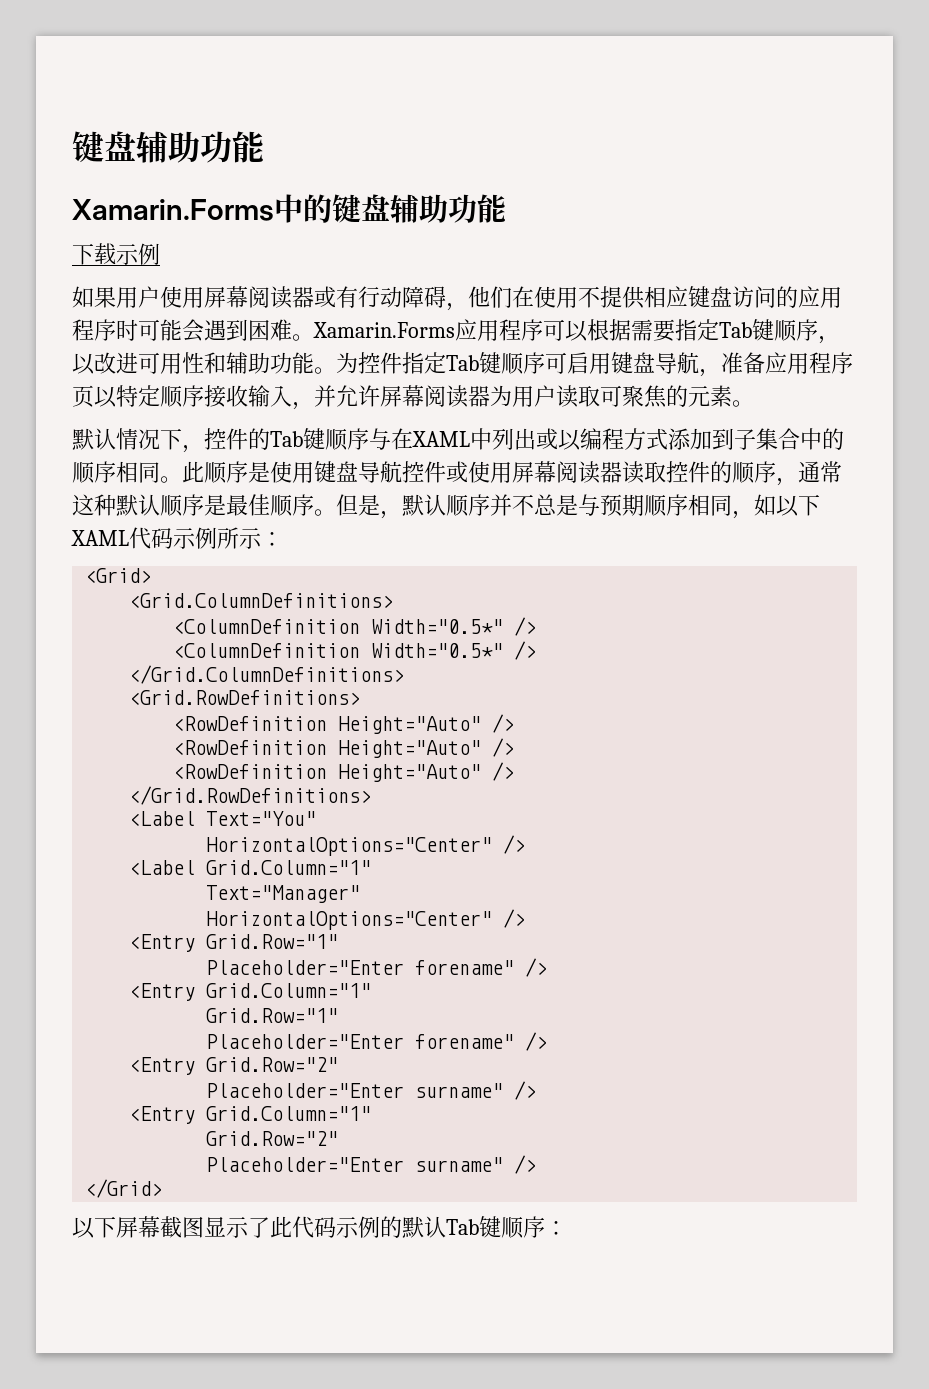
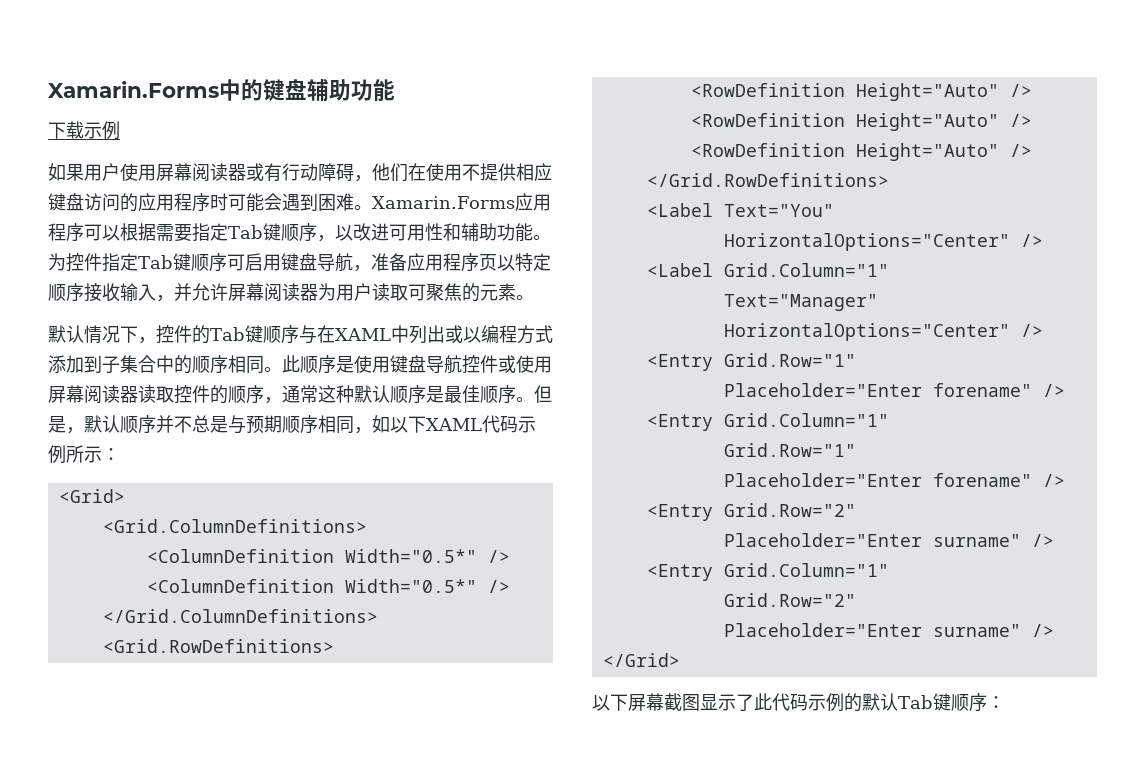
[72,131,264,163] 键盘辅助功能 // -> (48, 89) none

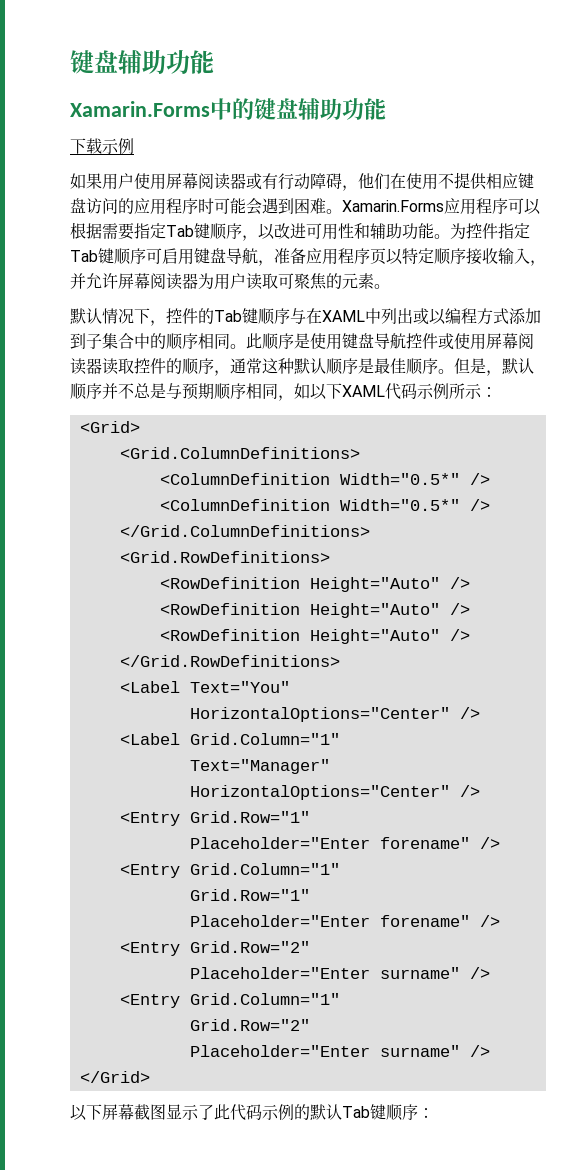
(48, 89) none -> [70,50,214,74] 键盘辅助功能 //

